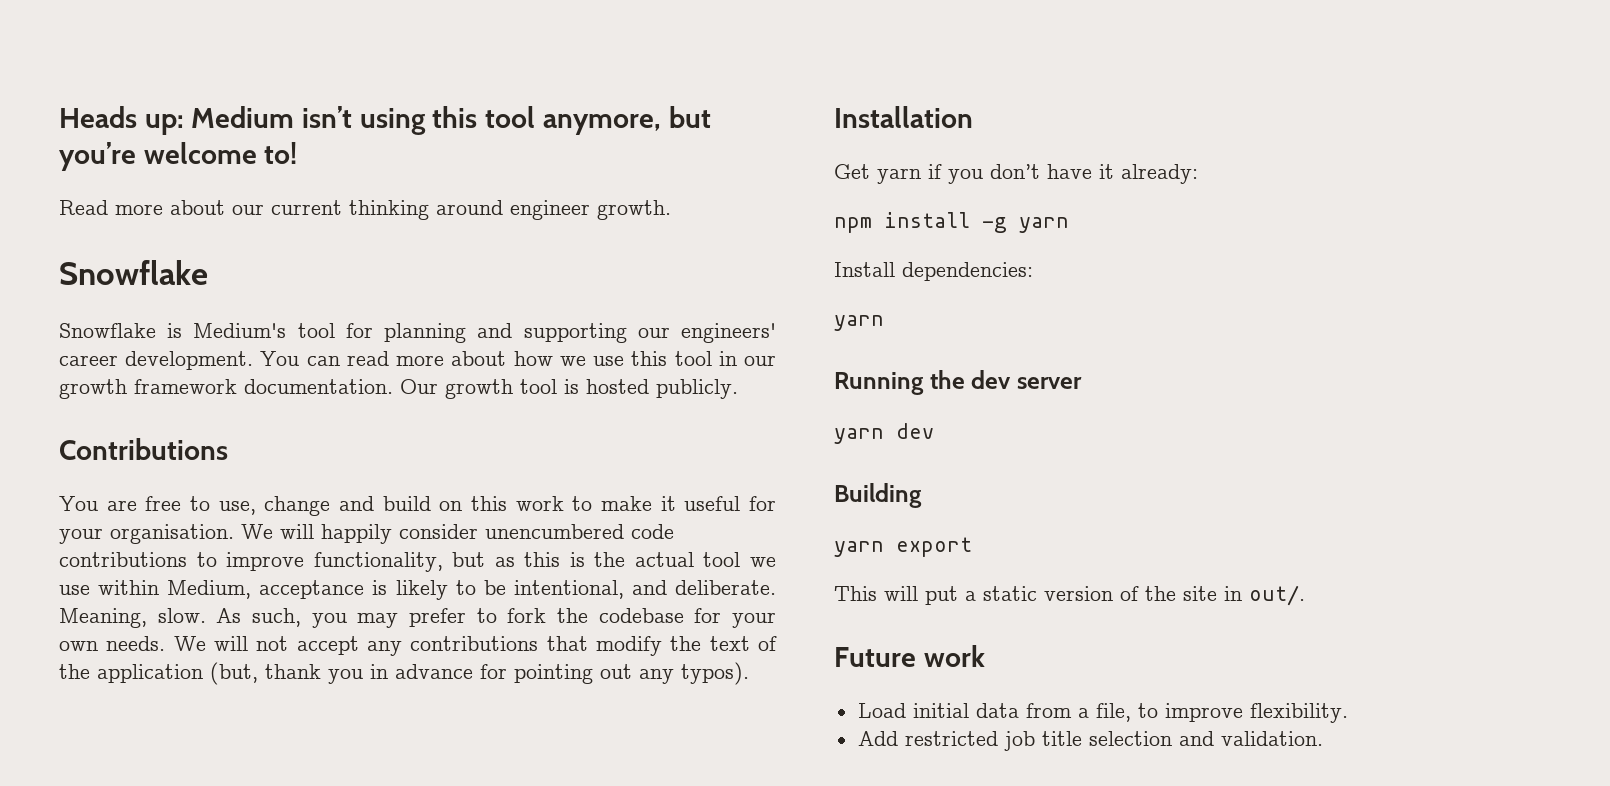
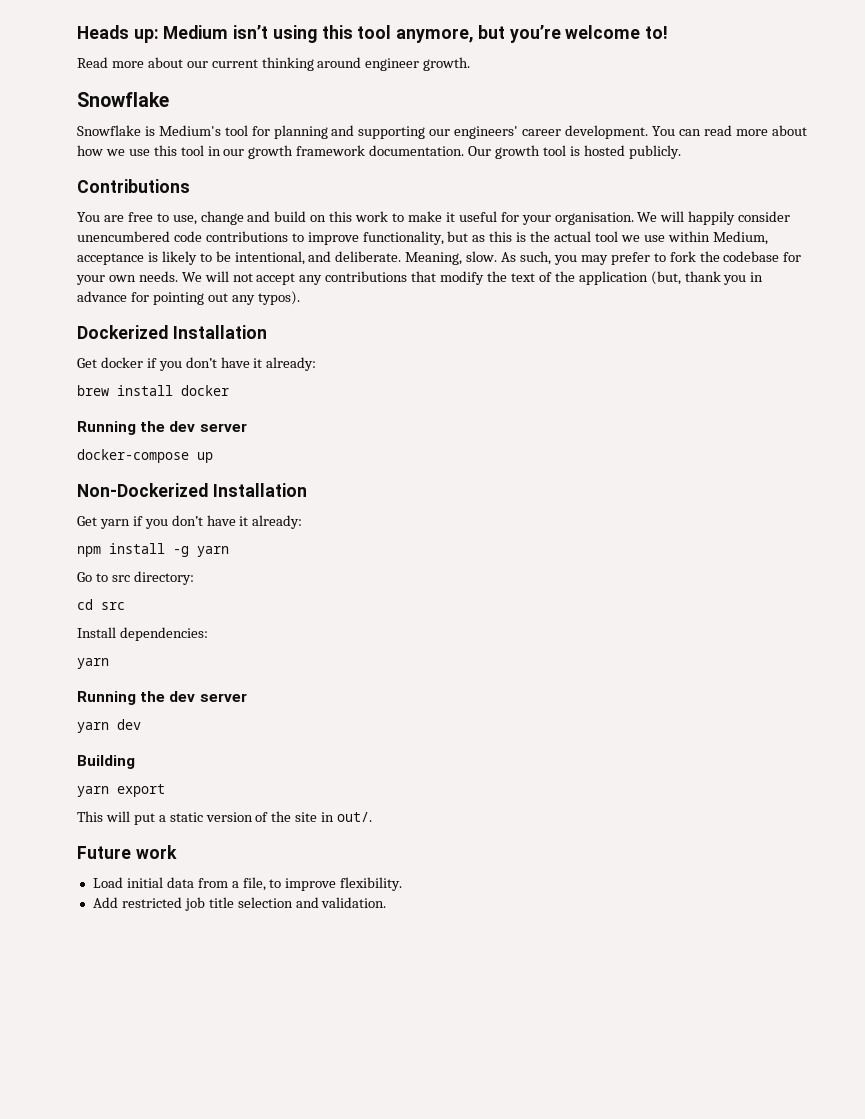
(749, 673) none -> [77,325,267,339] [77,357,317,371] [77,385,229,396] [77,421,247,435] [77,449,213,463] [77,483,208,497] Dockerized Installation // Get docker if you don’t have it already: // brew install docker // Running the dev server // docker-compose up // Non-Dockerized
(1069, 225) none -> [77,571,194,585] [77,599,125,610] // Go to src directory: // cd src

